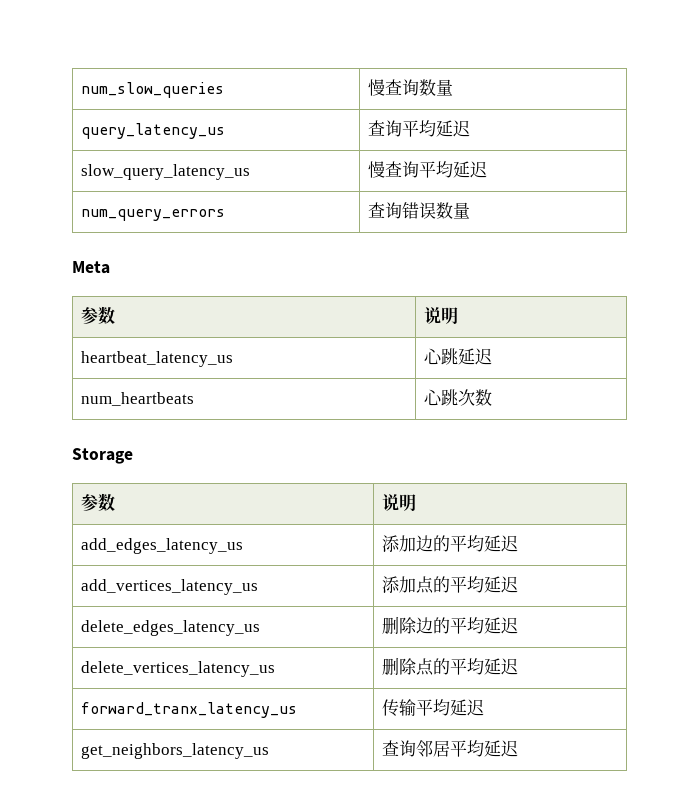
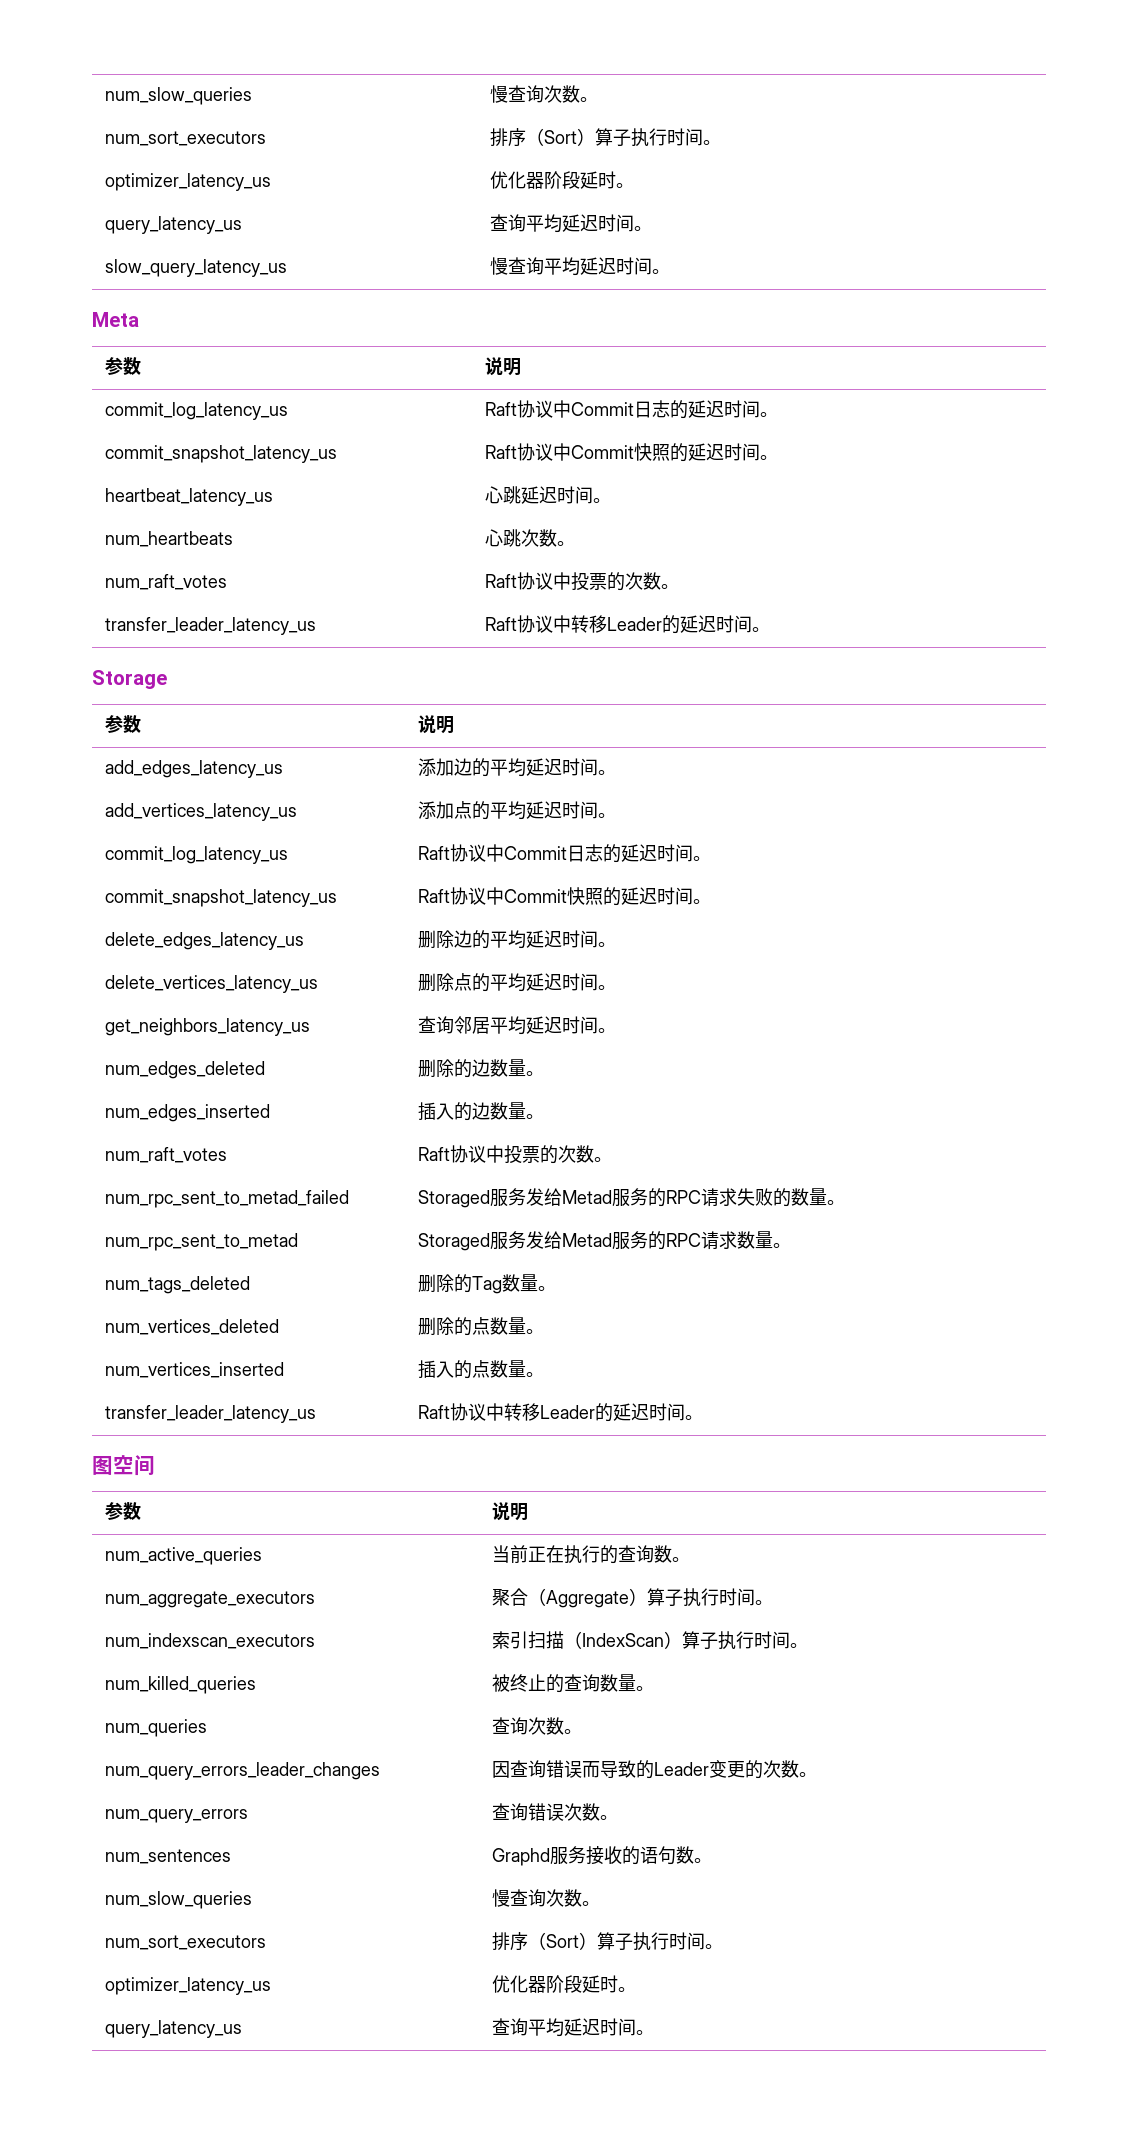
[81,82,225,98] [368,79,454,96] [81,123,226,139] [368,120,471,137] num_slow_queries | 慢查询数量 // query_latency_us | 查询平均延迟 -> [105,87,253,105] [490,85,599,103] [105,131,267,146] [490,128,722,147] [105,173,272,191] [490,171,635,189] [105,216,243,234] [490,214,653,233] num_slow_queries | 慢查询次数。 // num_sort_executors | 排序（Sort）算子执行时间。 // optimizer_latency_us | 优化器阶段延时。 // query_latency_us | 查询平均延迟时间。
[81,209,226,221] [368,202,471,219] // num_query_errors | 查询错误数量 -> [616,257,671,275] 时间。
(459, 315) none -> [105,402,289,420] [485,400,779,419] [105,445,338,463] [485,443,779,462] // commit_log_latency_us | Raft协议中Commit日志的延迟时间。 // commit_snapshot_latency_us | Raft协议中Commit快照的延迟时间。
(493, 356) none -> [557,486,612,504] 时间。
(493, 397) none -> [557,541,576,546] [105,574,228,590] [485,572,680,591] [105,617,317,635] [485,615,771,634] 。 // num_raft_votes | Raft协议中投票的次数。 // transfer_leader_latency_us | Raft协议中转移Leader的延迟时间。
(519, 543) none -> [562,758,617,776] 时间。
(519, 584) none -> [562,801,617,819] [105,846,289,864] [418,844,712,863] [105,889,338,907] [418,887,712,906] 时间。 // commit_log_latency_us | Raft协议中Commit日志的延迟时间。 // commit_snapshot_latency_us | Raft协议中Commit快照的延迟时间。
(519, 625) none -> [562,930,617,948] 时间。
[81,702,298,718] [382,699,485,717] // forward_tranx_latency_us | 传输平均延迟 -> [562,973,617,991] 时间。
(519, 748) none -> [562,1016,617,1034] [105,1061,266,1079] [418,1059,545,1078] [105,1104,271,1122] [418,1102,545,1121] [105,1147,228,1163] [418,1145,613,1164] [105,1190,350,1208] [418,1188,846,1208] [105,1233,299,1251] [418,1231,792,1251] [105,1276,251,1294] [418,1274,557,1294] [105,1319,280,1335] [418,1317,545,1336] [105,1362,285,1378] [418,1360,545,1379] [105,1405,317,1423] [418,1403,704,1422] [92,1455,155,1476] [105,1502,142,1520] [492,1502,529,1521] [105,1547,263,1565] [492,1545,691,1564] [105,1591,316,1608] [492,1588,774,1608] [105,1633,316,1649] [492,1631,809,1650] [105,1676,257,1694] [492,1674,655,1693] [105,1719,208,1737] [492,1717,583,1735] [105,1762,381,1780] [492,1760,818,1779] [105,1809,249,1823] [492,1803,619,1821] [105,1849,232,1864] [492,1846,713,1866] [105,1891,253,1909] [492,1889,601,1907] [105,1935,267,1950] [492,1932,724,1951] [105,1977,272,1995] [492,1975,637,1993] [105,2020,243,2038] [492,2018,655,2037] 时间。 // num_edges_deleted | 删除的边数量。 // num_edges_inserted | 插入的边数量。 // num_raft_votes | Raft协议中投票的次数。 // num_rpc_sent_to_metad_failed | Storaged服务发给Metad服务的RPC请求失败的数量。 // num_rpc_sent_to_metad | Storaged服务发给Metad服务的RPC请求数量。 // num_tags_deleted | 删除的Tag数量。 // num_vertices_deleted | 删除的点数量。 // num_vertices_inserted | 插入的点数量。 // transfer_leader_latency_us | Raft协议中转移Leader的延迟时间。 // 图空间 // 参数 | 说明 // num_active_queries | 当前正在执行的查询数。 // num_aggregate_executors | 聚合（Aggregate）算子执行时间。 // num_indexscan_executors | 索引扫描（IndexScan）算子执行时间。 // num_killed_queries | 被终止的查询数量。 // num_queries | 查询次数。 // num_query_errors_leader_changes | 因查询错误而导致的Leader变更的次数。 // num_query_errors | 查询错误次数。 // num_sentences | Graphd服务接收的语句数。 // num_slow_queries | 慢查询次数。 // num_sort_executors | 排序（Sort）算子执行时间。 // optimizer_latency_us | 优化器阶段延时。 // query_latency_us | 查询平均延迟时间。

